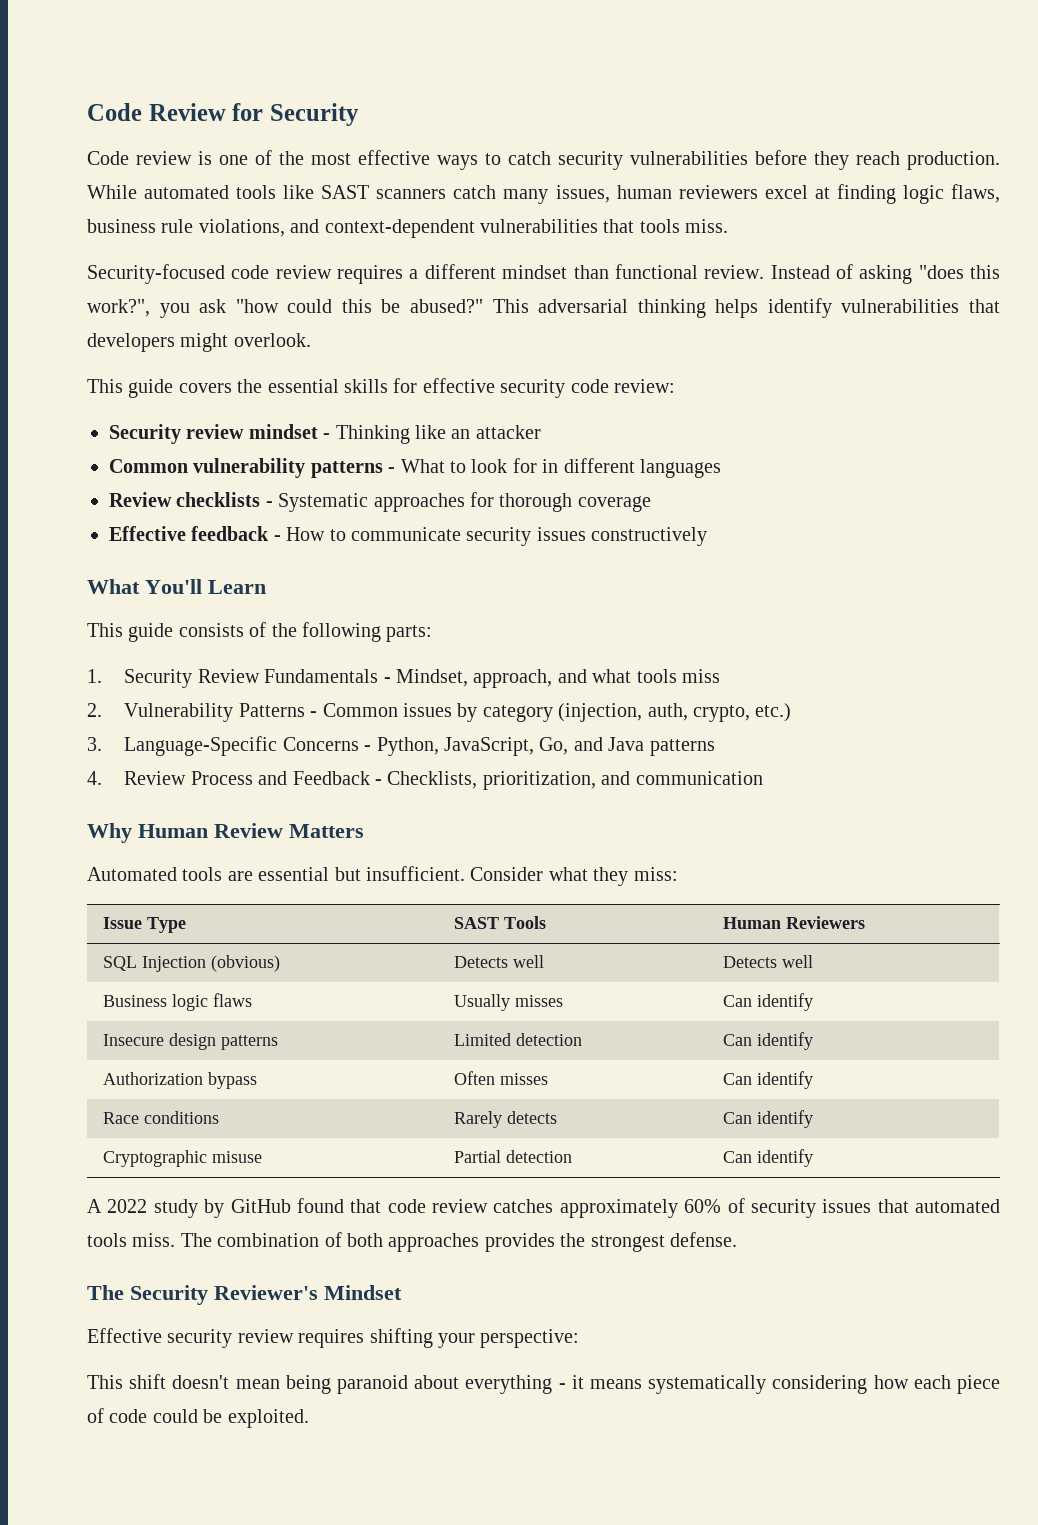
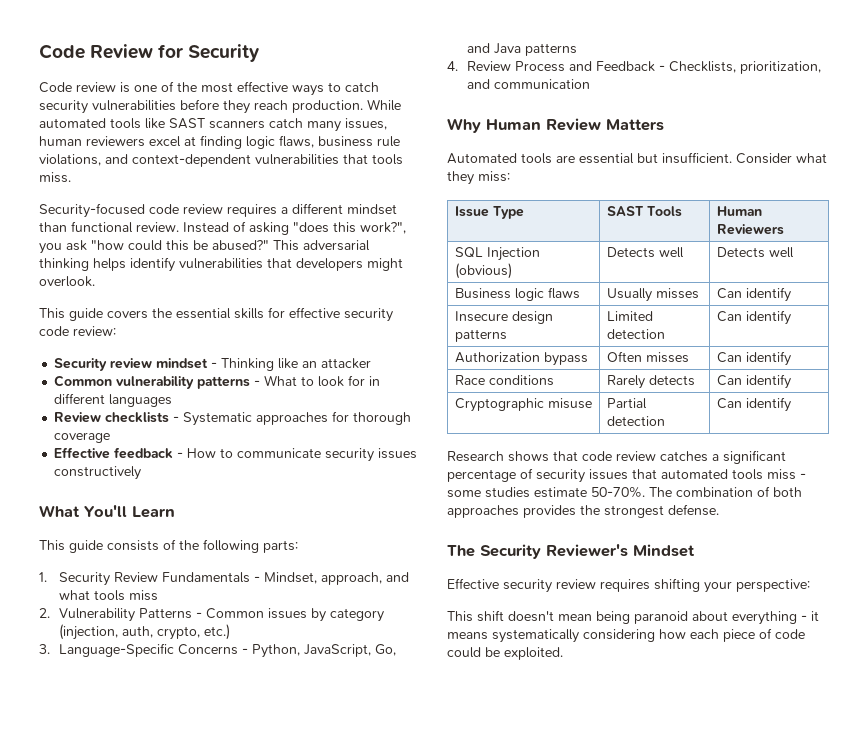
[87,1198,344,1218] A 2022 study by GitHub found -> [447,451,549,462] Research shows
[559,1199,722,1218] approximately 60% -> [712,450,786,464] [447,469,516,482] a significant percentage
[132,1233,176,1247] miss. -> [767,469,806,480] [447,486,645,498] miss - some studies estimate 50-70%.

